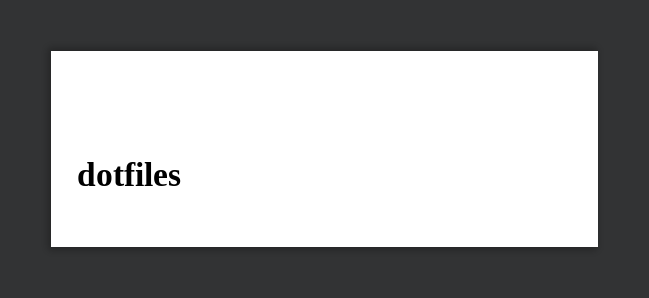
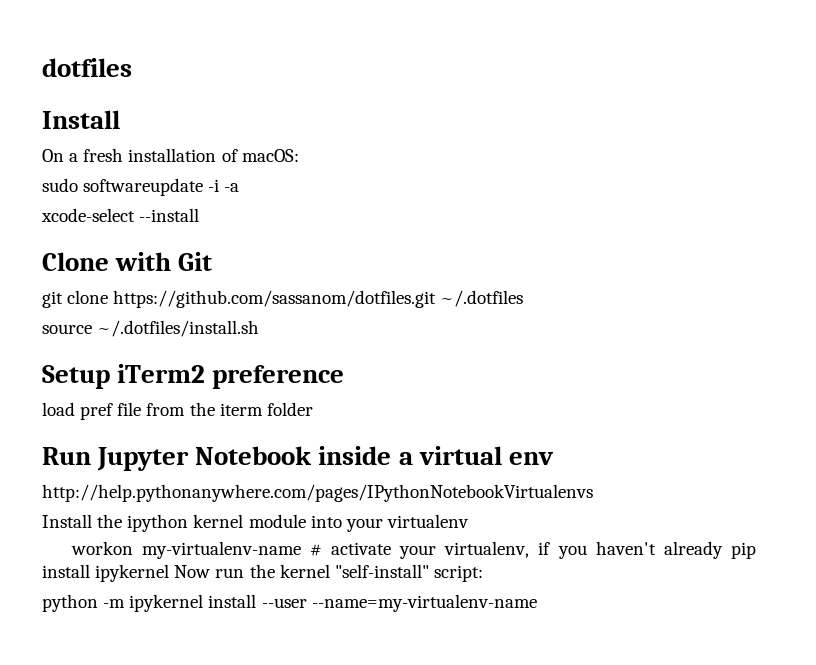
(181, 174) none -> [42,110,120,129] [42,148,299,162] [42,178,240,196] [41,208,200,222] [42,252,213,271] [42,290,524,308] [42,320,260,337] [42,364,345,389] [42,402,313,420] [42,446,554,471] [42,484,593,502] [42,514,469,532] [70,541,757,559] [42,564,483,582] [42,594,537,612] // Install // On a fresh installation of macOS: // sudo softwareupdate -i -a // xcode-select --install // Clone with Git // git clone https://github.com/sassanom/dotfiles.git ~/.dotfiles // source ~/.dotfiles/install.sh // Setup iTerm2 preference // load pref file from the iterm folder // Run Jupyter Notebook inside a virtual env // http://help.pythonanywhere.com/pages/IPythonNotebookVirtualenvs // Install the ipython kernel module into your virtualenv // workon my-virtualenv-name # activate your virtualenv, if you haven't already pip install ipykernel Now run the kernel "self-install" script: // python -m ipykernel install --user --name=my-virtualenv-name

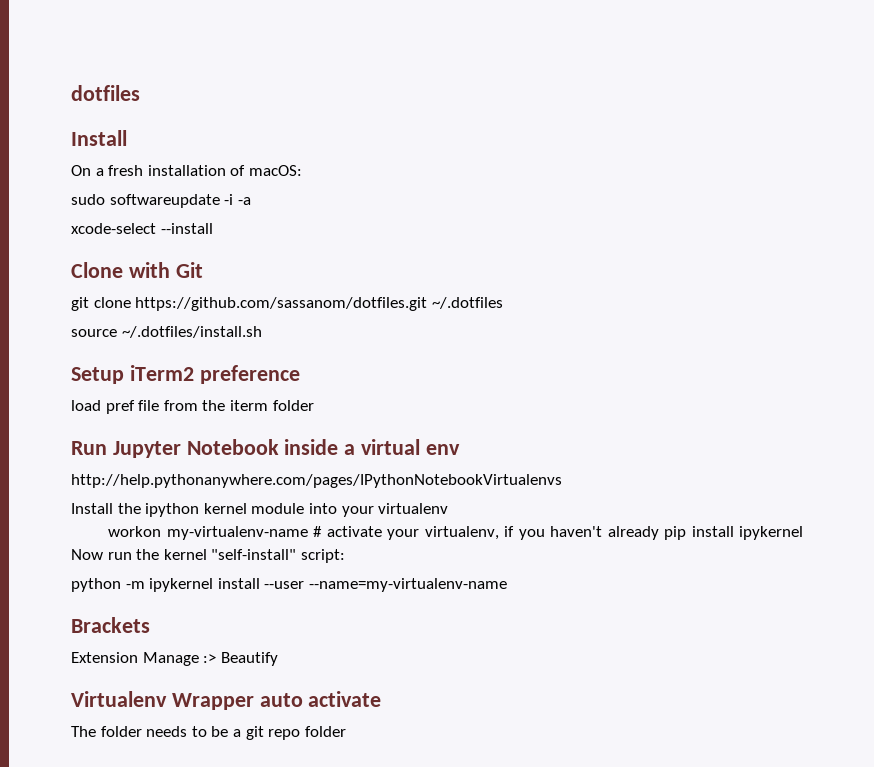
(537, 603) none -> [71,617,150,633] [71,652,278,666] [71,691,382,710] [71,726,346,740] // Brackets // Extension Manage :> Beautify // Virtualenv Wrapper auto activate // The folder needs to be a git repo folder

